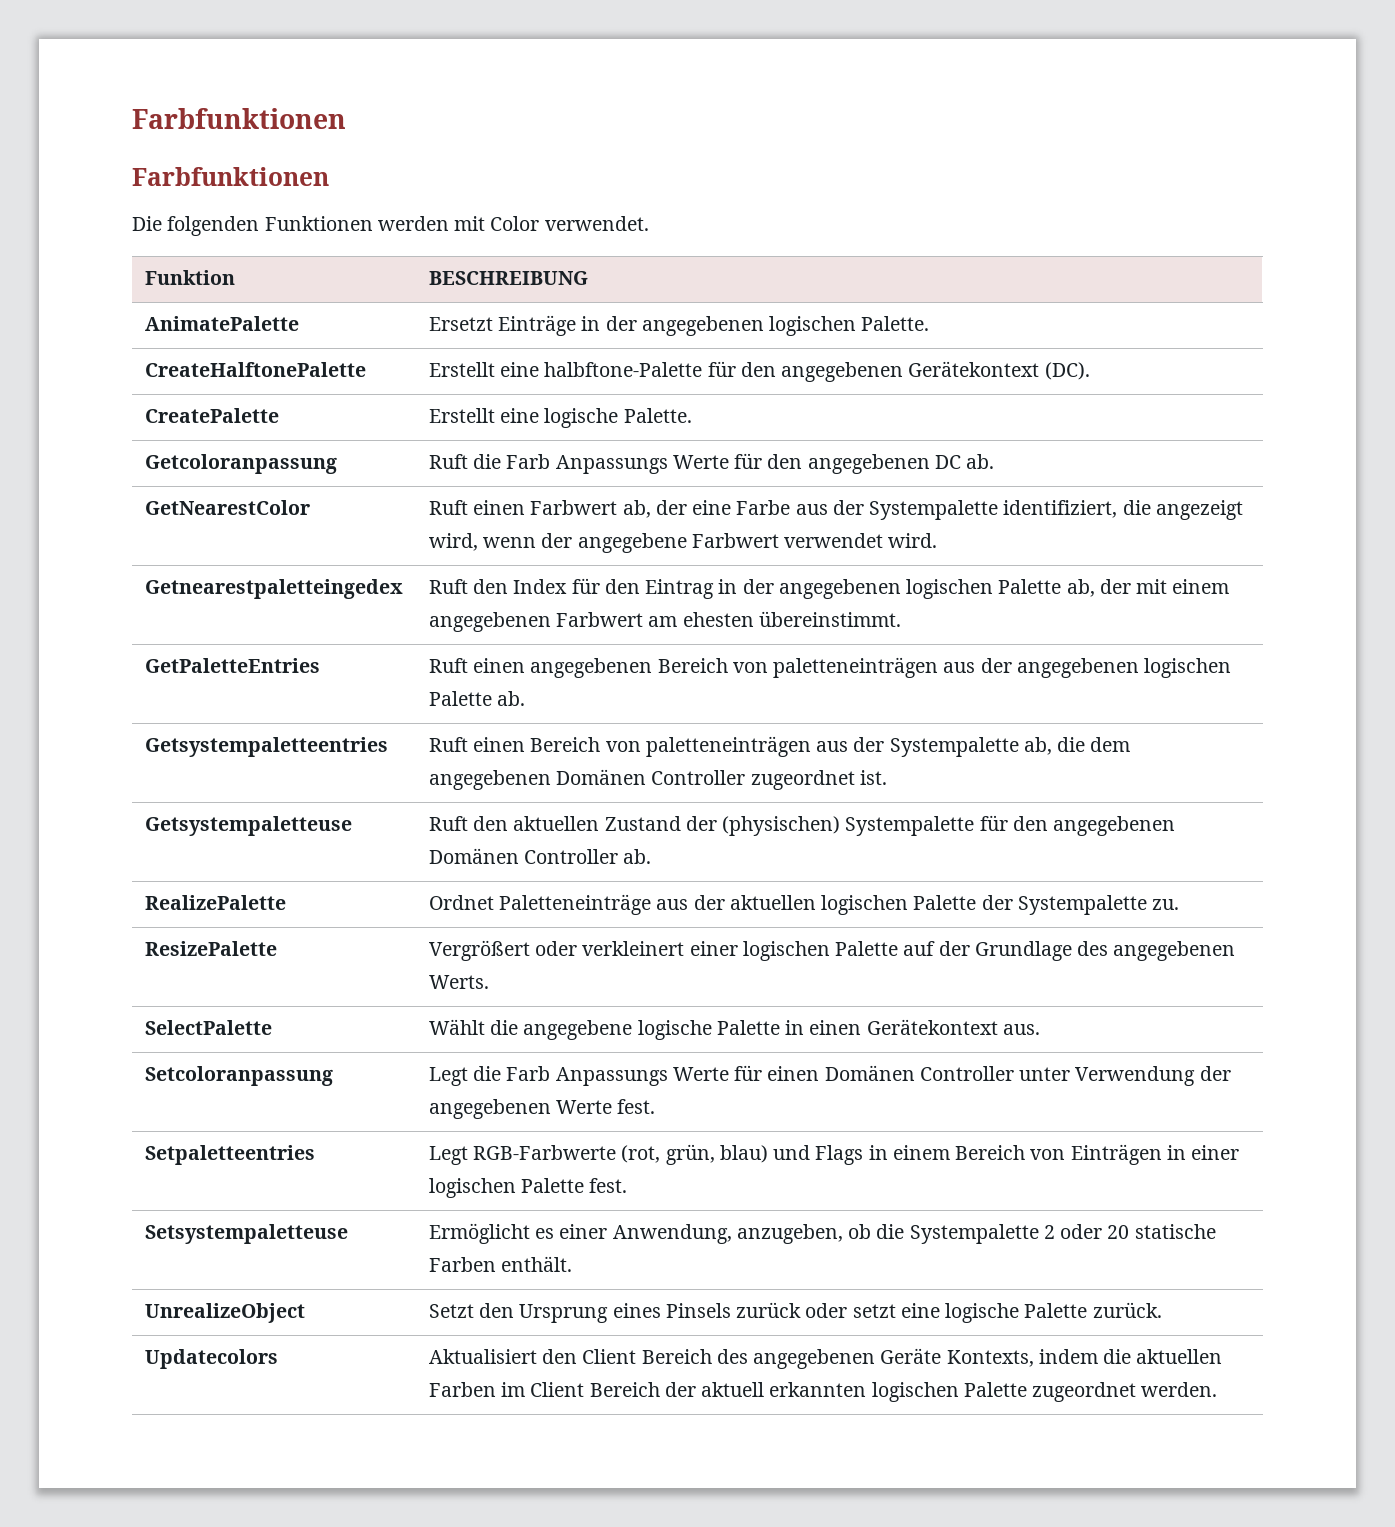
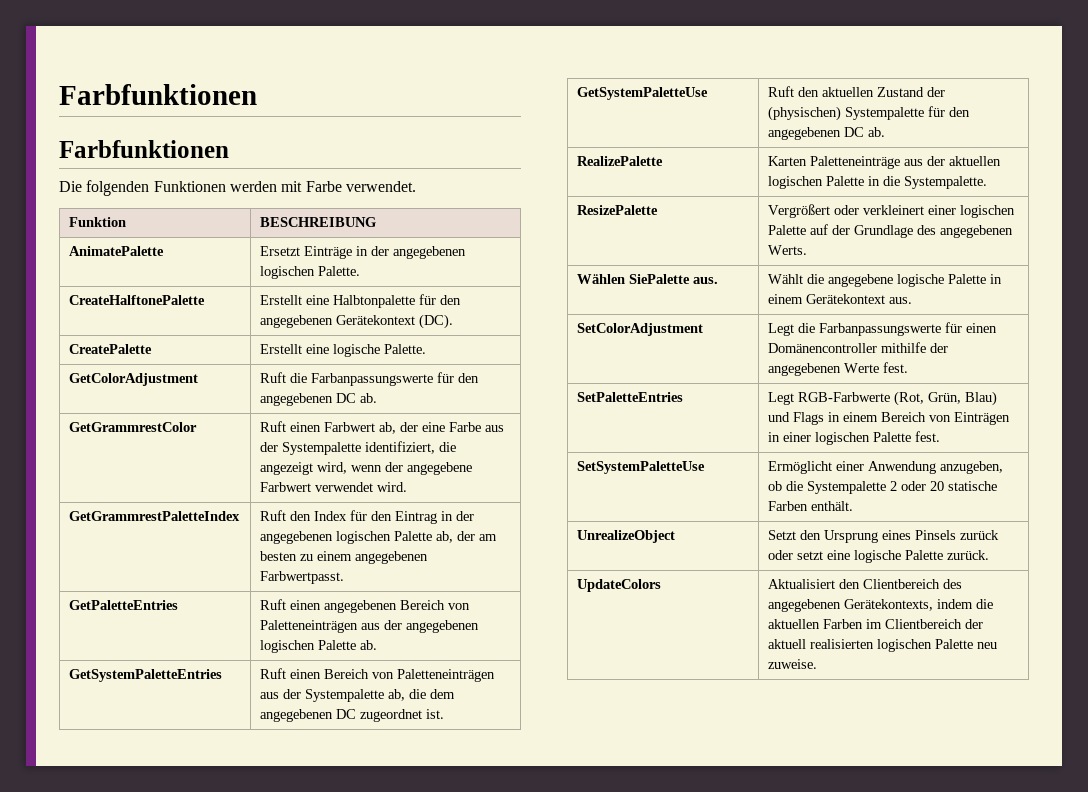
[490,216,540,231] Color -> [305,181,342,192] Farbe
[544,362,703,377] halbftone-Palette -> [333,295,416,308] Halbtonpalette
[144,454,337,474] Getcoloranpassung -> [69,373,199,386] GetColorAdjustment
[506,453,995,474] [144,500,310,515] Farb Anpassungs Werte für den angegebenen DC ab. // GetNearestColor -> [311,372,480,386] [260,393,378,406] [69,422,198,432] Farbanpassungswerte für den angegebenen DC ab. // GetGrammrestColor
[144,579,403,599] Getnearestpaletteingedex -> [69,511,241,521] GetGrammrestPaletteIndex
[1136,579,1230,594] [428,611,901,632] mit einem angegebenen Farbwert am ehesten übereinstimmt. -> [479,534,498,541] [260,551,429,564] [260,571,345,584] am besten zu einem angegebenen Farbwertpasst.
[773,657,939,678] paletteneinträgen -> [260,620,359,633] Paletteneinträgen
[144,737,388,757] Getsystempaletteentries -> [69,669,223,682] GetSystemPaletteEntries
[645,736,811,757] paletteneinträgen -> [397,669,496,682] Paletteneinträgen
[556,769,746,785] Domänen Controller -> [336,709,357,719] DC
[144,816,352,836] Getsystempaletteuse -> [577,87,709,100] GetSystemPaletteUse
[428,848,619,864] Domänen Controller -> [844,127,865,137] DC
[428,895,494,910] Ordnet -> [768,156,808,166] Karten
[981,895,1180,915] der Systempalette zu. -> [868,176,988,189] in die Systempalette.
[144,1020,272,1035] SelectPalette -> [577,274,719,284] Wählen SiePalette aus.
[809,1020,862,1035] einen -> [768,294,804,304] einem
[144,1066,333,1086] Setcoloranpassung -> [577,323,704,336] SetColorAdjustment
[506,1065,1196,1086] Farb Anpassungs Werte für einen Domänen Controller unter Verwendung -> [819,322,998,336] [768,342,927,353] Farbanpassungswerte für einen Domänencontroller mithilfe
[144,1145,315,1165] Setpaletteentries -> [577,392,684,402] SetPaletteEntries
[621,1144,768,1165] (rot, grün, blau) -> [894,391,998,406] (Rot, Grün, Blau)
[144,1224,348,1244] Setsystempaletteuse -> [577,461,706,474] SetSystemPaletteUse
[535,1224,732,1244] es einer Anwendung, -> [836,461,937,474] einer Anwendung
[144,1349,278,1369] Updatecolors -> [577,579,662,592] UpdateColors
[582,1348,1034,1369] Client Bereich des angegebenen Geräte Kontexts, -> [863,579,963,589] [768,599,934,612] Clientbereich des angegebenen Gerätekontexts,
[530,1382,660,1397] Client Bereich -> [885,619,963,629] Clientbereich
[769,1382,1218,1402] erkannten logischen Palette zugeordnet werden. -> [810,639,998,652] [768,659,818,669] realisierten logischen Palette neu zuweise.

